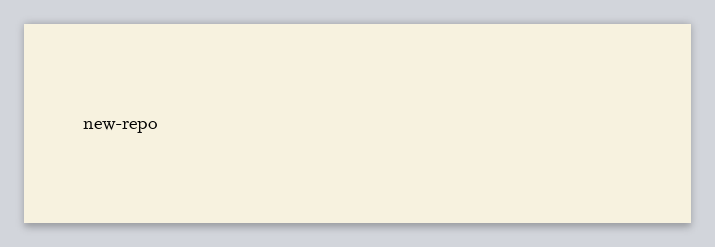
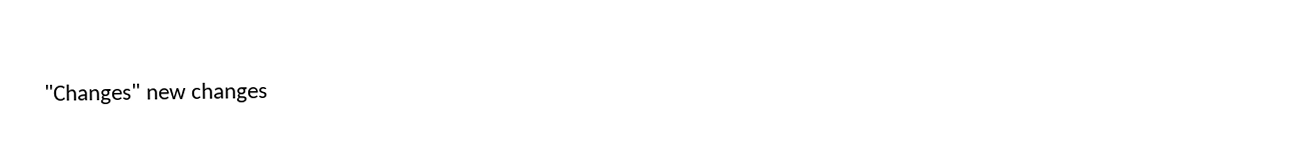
[83,121,158,133] new-repo -> [44,81,269,105] "Changes" new changes

